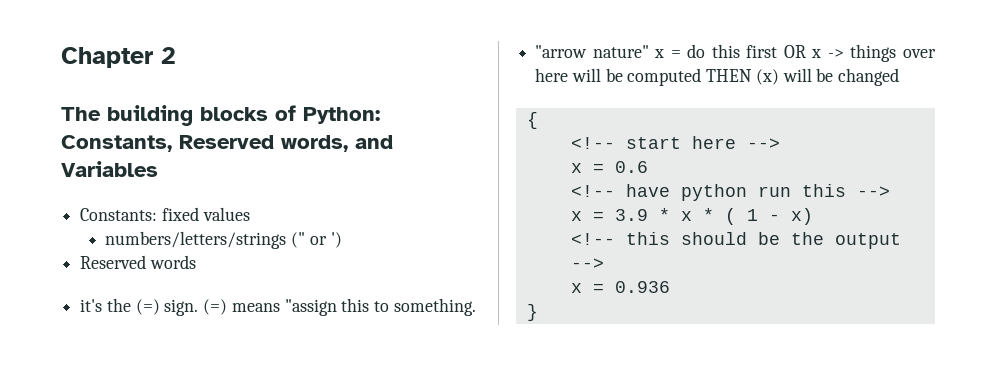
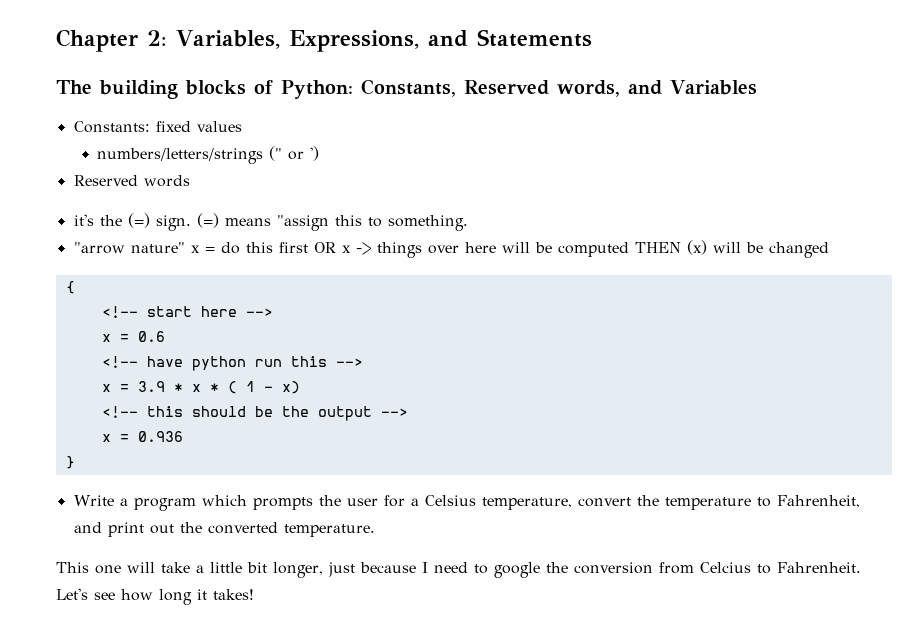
[161,47,176,64] 2 -> [147,29,592,52] 2: Variables, Expressions, and Statements
(538, 312) none -> [73,495,860,511] [73,522,375,537] [56,562,861,578] [56,588,254,605] // Write a program which prompts the user for a Celsius temperature, convert the temperature to Fahrenheit, and print out the converted temperature. // This one will take a little bit longer, just because I need to google the conversion from Celcius to Fahrenheit. Let's see how long it takes!

